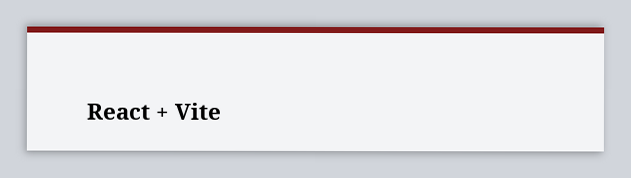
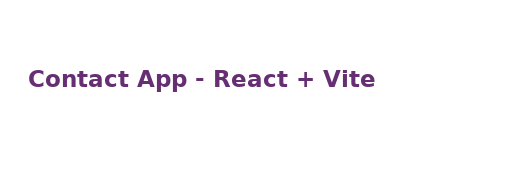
(86, 111) none -> [28,70,205,92] Contact App -

